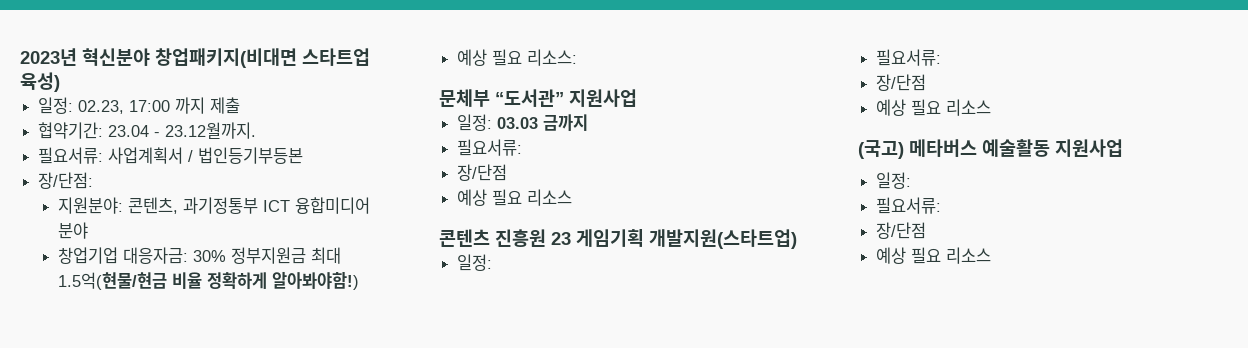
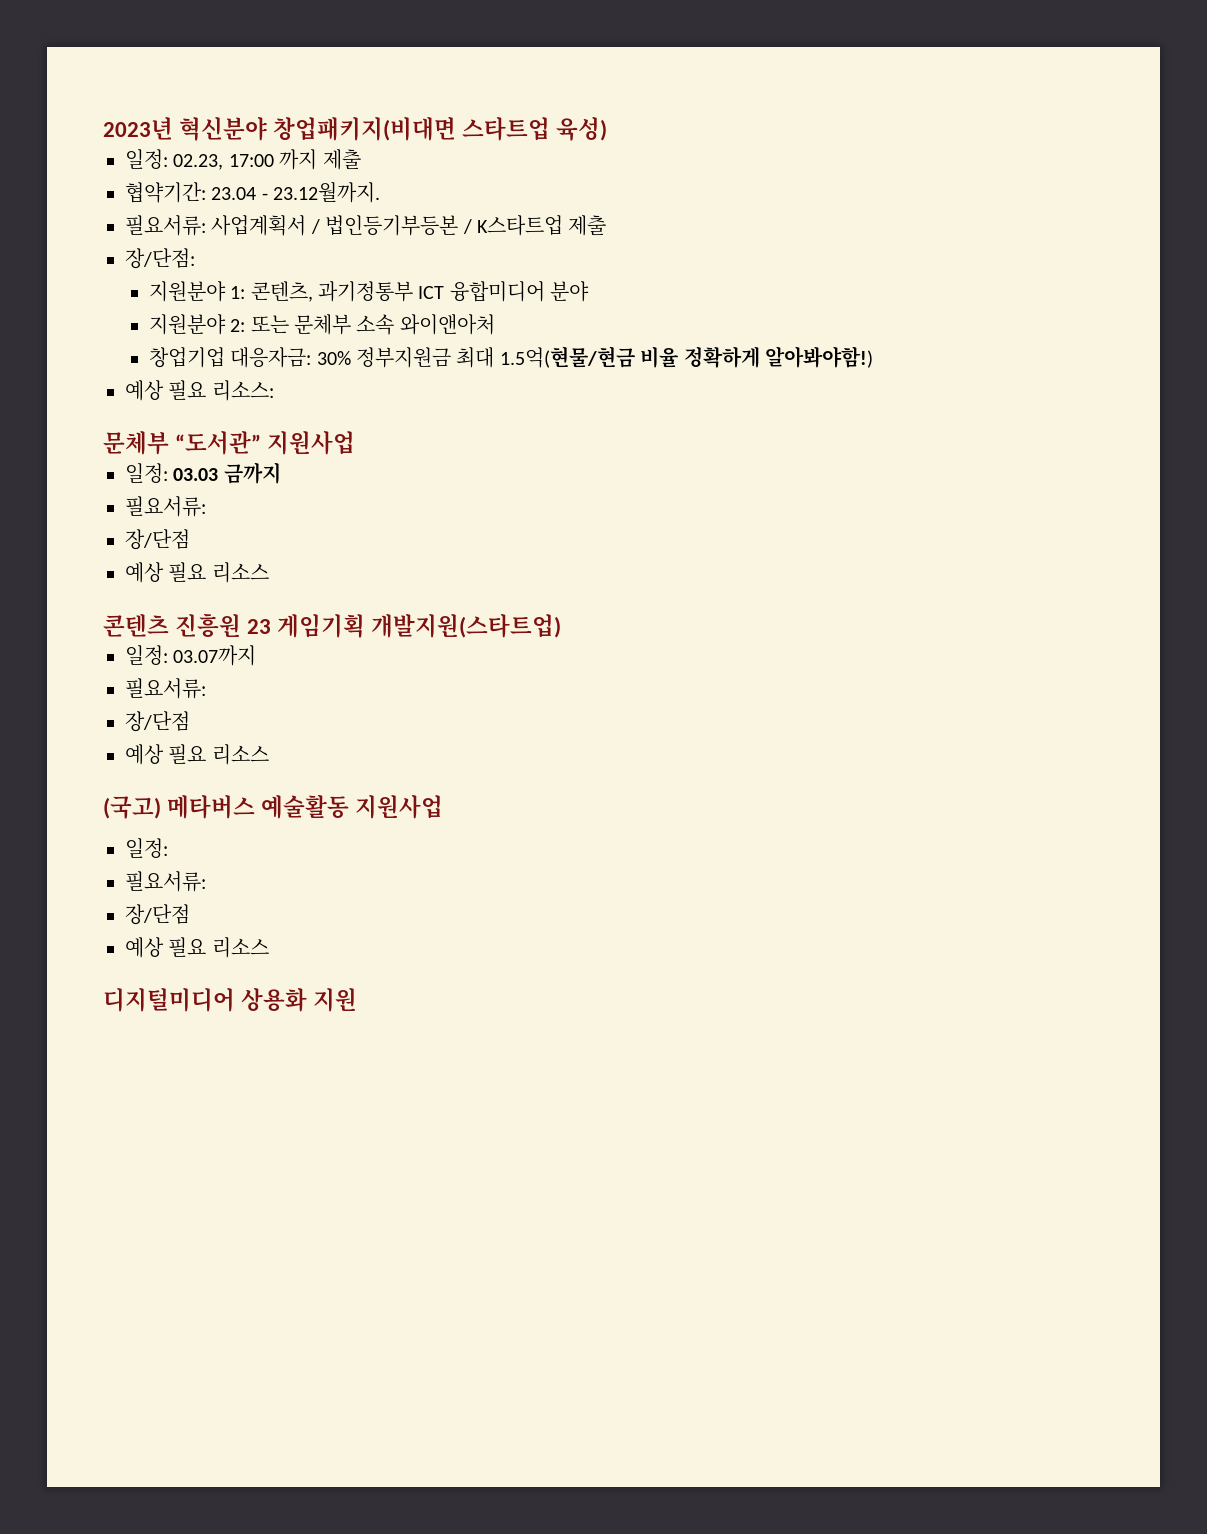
(304, 155) none -> [462,215,607,236] / K스타트업 제출
[58,197,124,214] 지원분야: -> [148,281,246,302] 지원분야 1:
(89, 230) none -> [148,314,495,335] // 지원분야 2: 또는 문체부 소속 와이앤아처
(493, 262) none -> [173,645,257,666] 03.07까지
(992, 255) none -> [103,988,358,1012] // 디지털미디어 상용화 지원

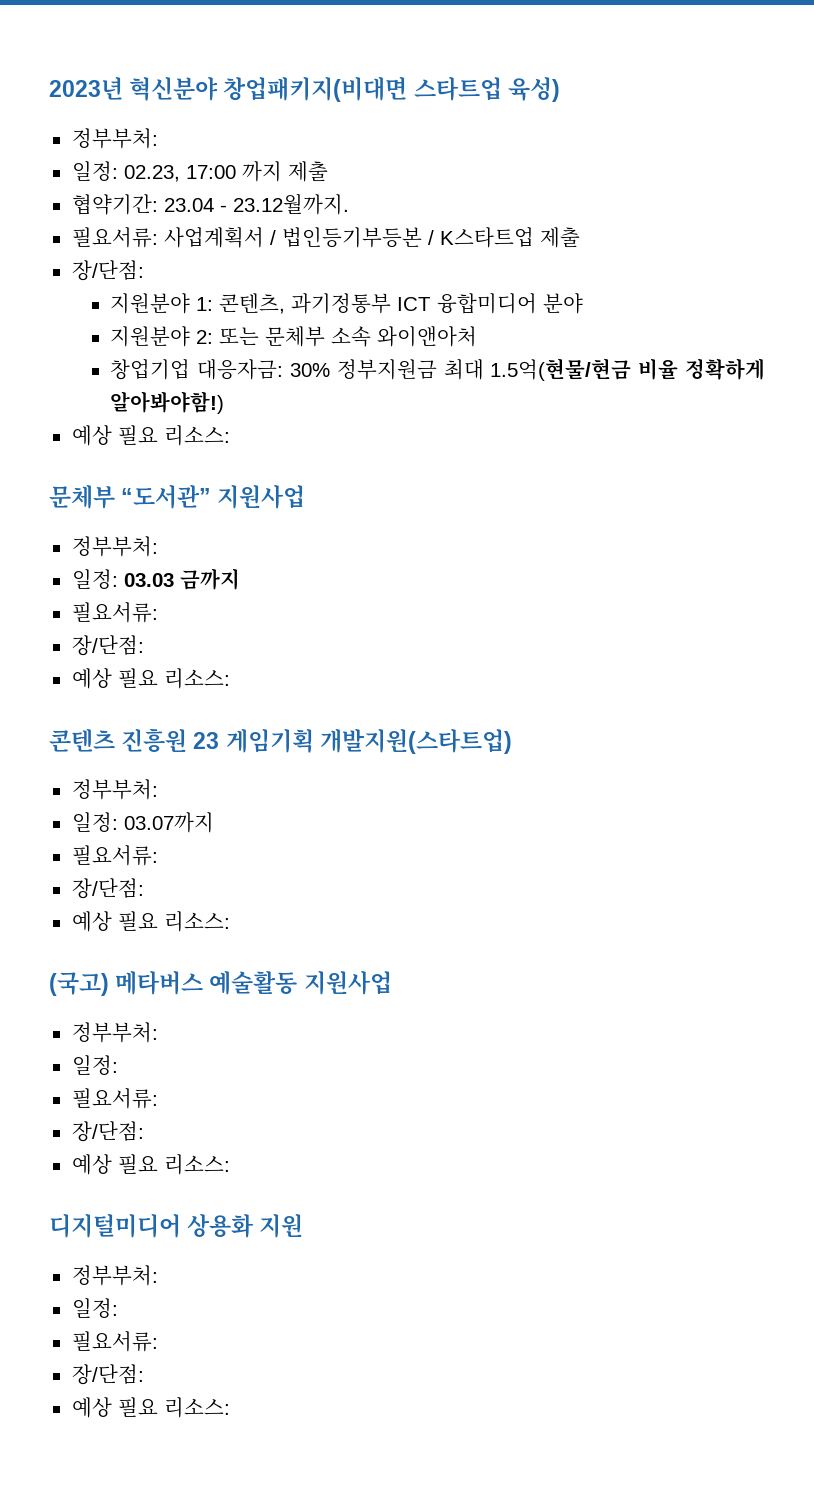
(608, 129) none -> [71,128,158,149] // 정부부처:
(356, 443) none -> [71,536,158,557] // 정부부처:
[125,529,190,550] [125,562,269,583] 장/단점 // 예상 필요 리소스 -> [71,635,144,656] [71,668,230,689] 장/단점: // 예상 필요 리소스:
(562, 626) none -> [71,779,158,800] // 정부부처:
[125,711,190,732] [125,744,269,765] 장/단점 // 예상 필요 리소스 -> [71,878,144,899] [71,911,230,932] 장/단점: // 예상 필요 리소스:
[125,838,168,858] [125,871,206,892] [125,904,190,925] [125,937,269,958] // 일정: // 필요서류: // 장/단점 // 예상 필요 리소스 -> [71,1022,158,1043] [71,1055,118,1075] [71,1088,158,1109] [71,1121,144,1142] [71,1154,230,1175] // 정부부처: // 일정: // 필요서류: // 장/단점: // 예상 필요 리소스:
(358, 1000) none -> [71,1265,158,1286] [71,1298,118,1318] [71,1331,158,1352] [71,1364,144,1385] [71,1397,230,1418] // 정부부처: // 일정: // 필요서류: // 장/단점: // 예상 필요 리소스:

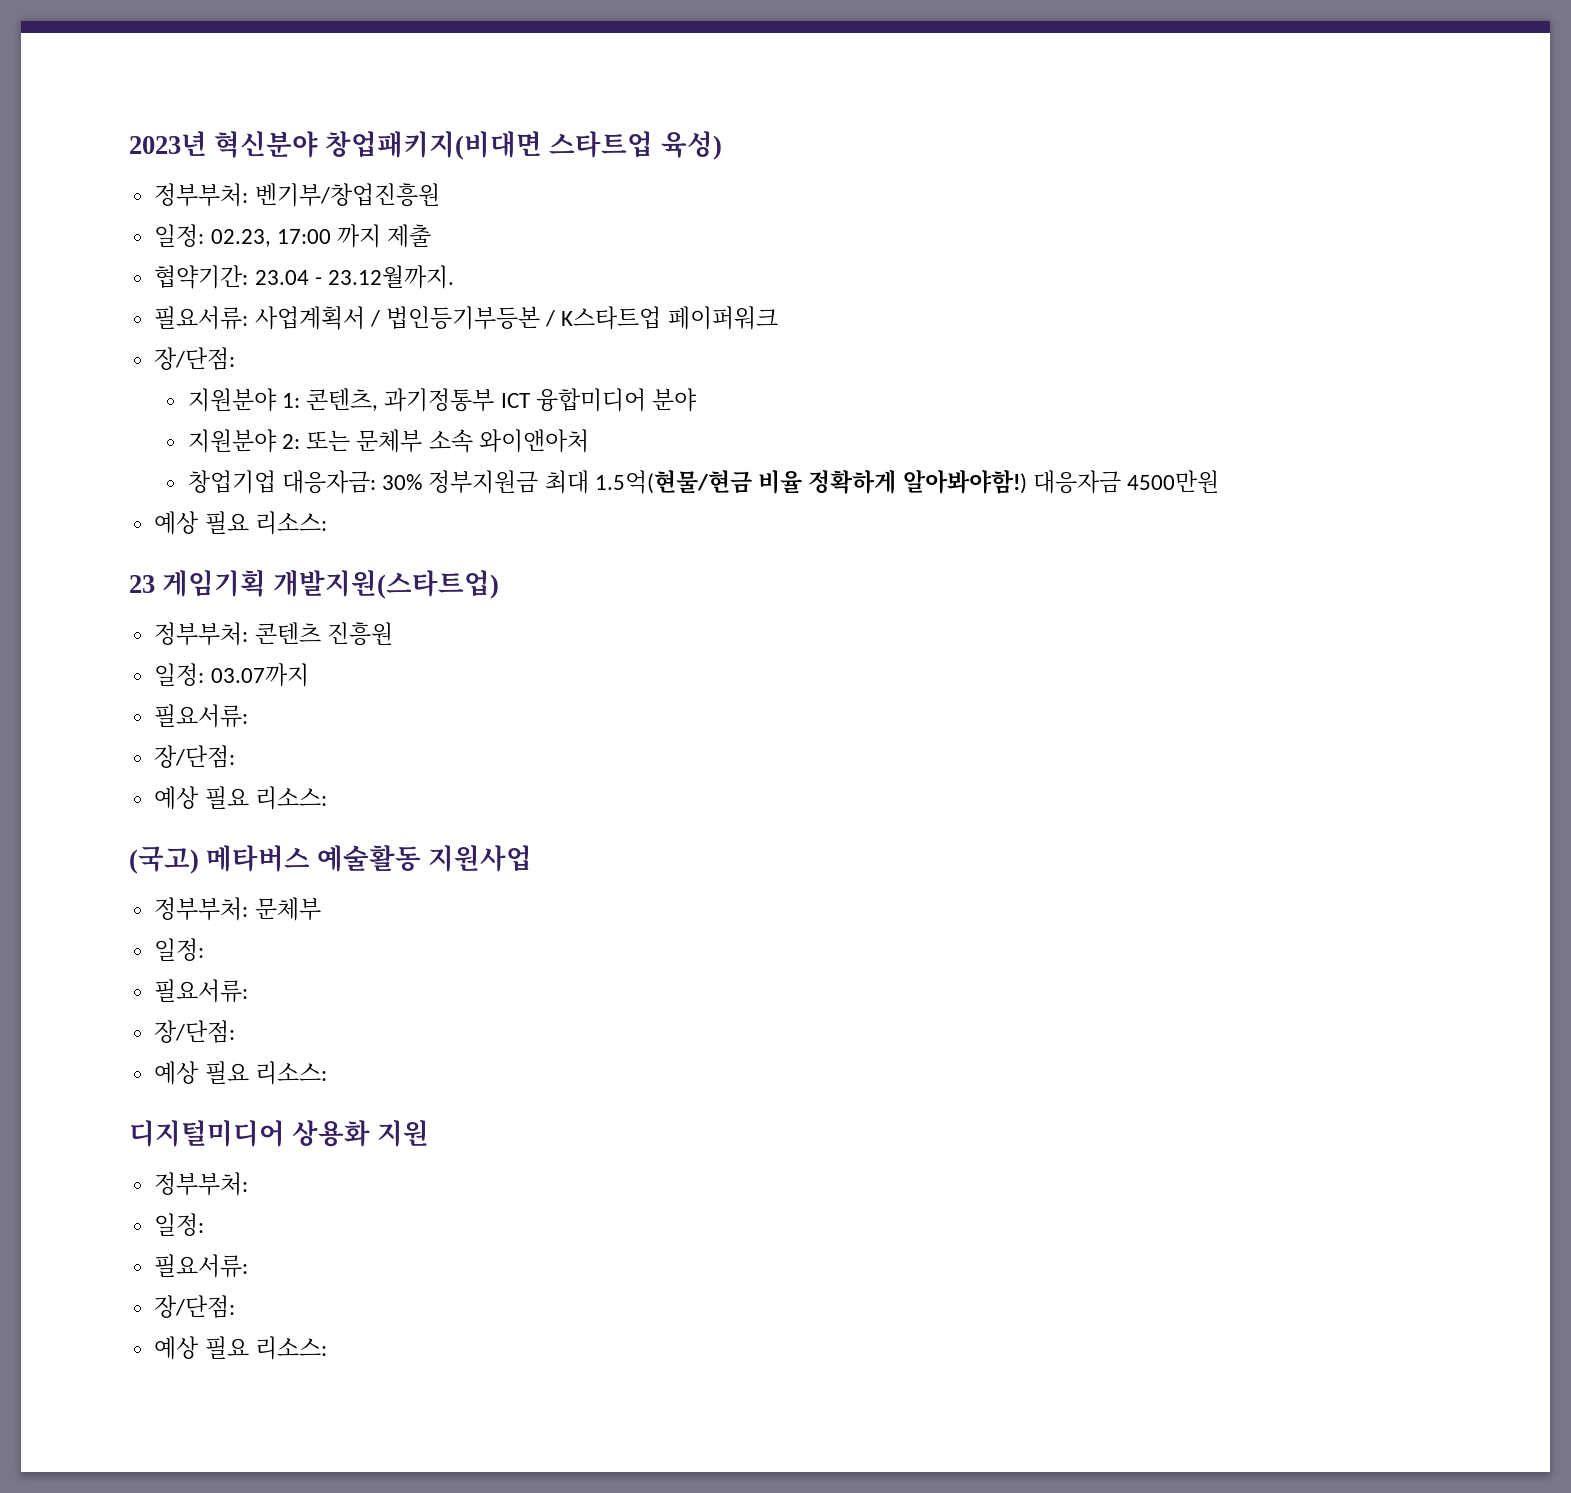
(158, 138) none -> [254,183,440,207] 벤기부/창업진흥원
[539,227,580,248] 제출 -> [667,306,778,330] 페이퍼워크
[71,425,230,446] [49,485,306,509] [71,536,158,557] [71,568,240,590] [71,602,158,623] [71,635,144,656] [71,668,230,689] [49,728,188,752] // 예상 필요 리소스: // 문체부 “도서관” 지원사업 // 정부부처: // 일정: 03.03 금까지 // 필요서류: // 장/단점: // 예상 필요 리소스: // 콘텐츠 진흥원 -> [1032,470,1219,494] [154,511,327,535] 대응자금 4500만원 // 예상 필요 리소스: //
(158, 789) none -> [254,622,393,646] 콘텐츠 진흥원
(158, 1032) none -> [254,897,321,921] 문체부

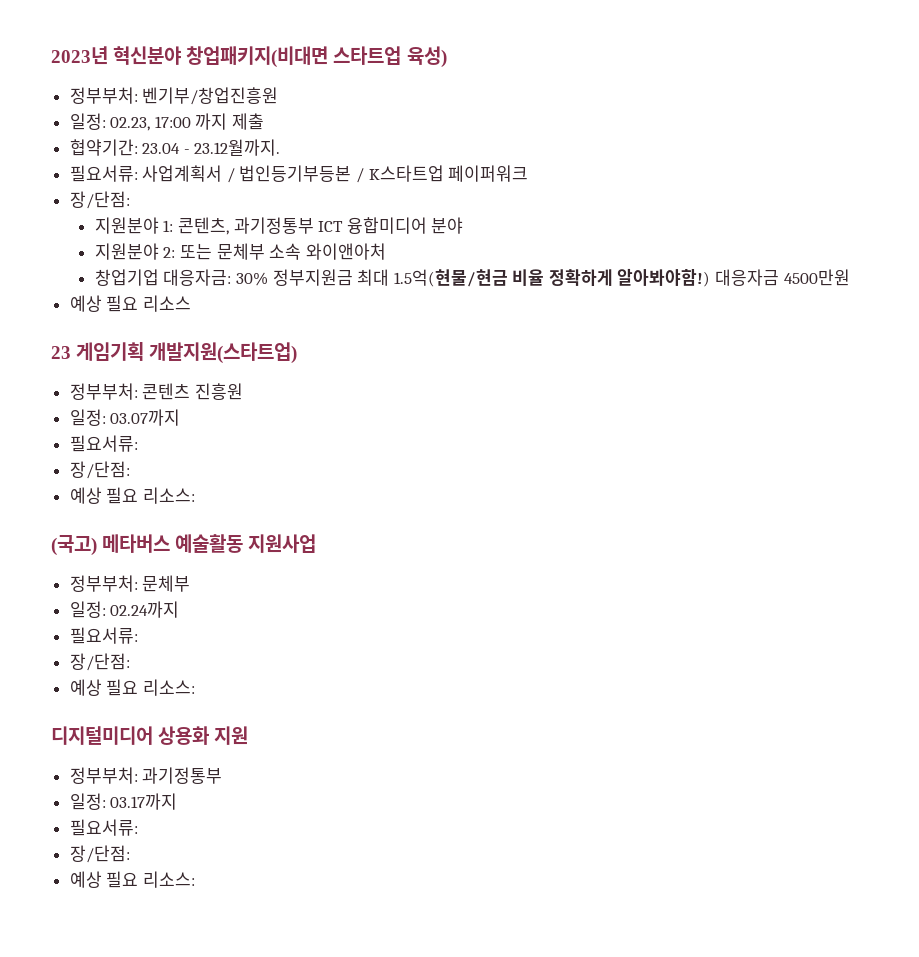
[254,511,327,535] 리소스: -> [142,295,191,312] 리소스
(205, 949) none -> [110,601,180,618] 02.24까지
[154,1213,205,1236] // 일정: -> [142,767,223,784] [69,793,178,810] 과기정통부 // 일정: 03.17까지

